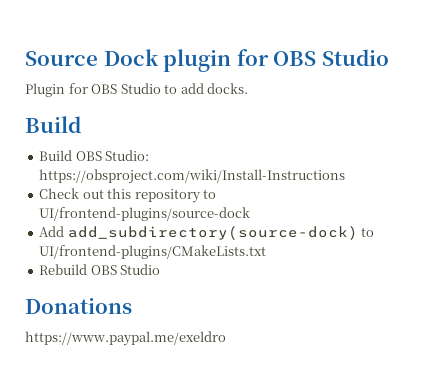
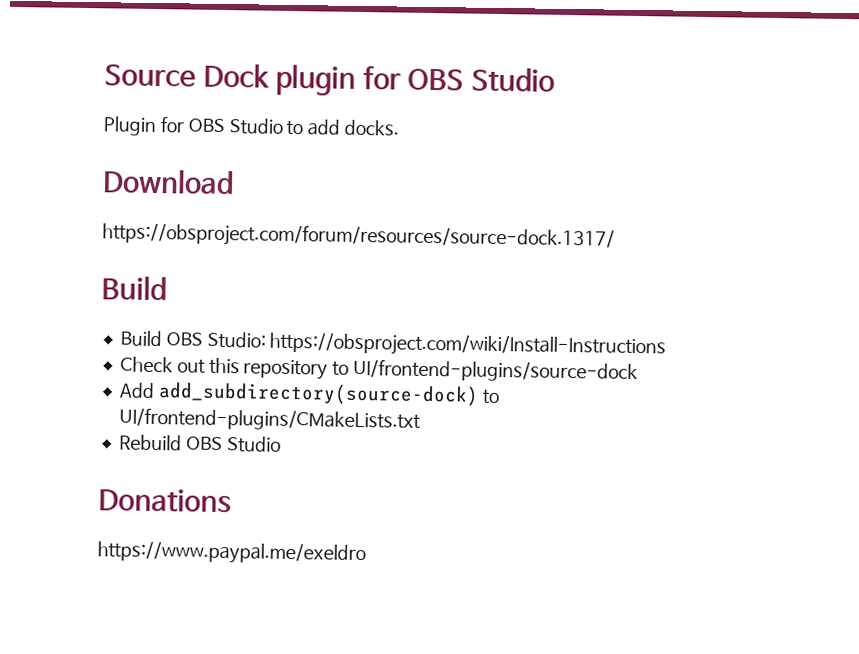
(249, 88) none -> [102,168,234,195] [102,222,615,251] // Download // https://obsproject.com/forum/resources/source-dock.1317/

